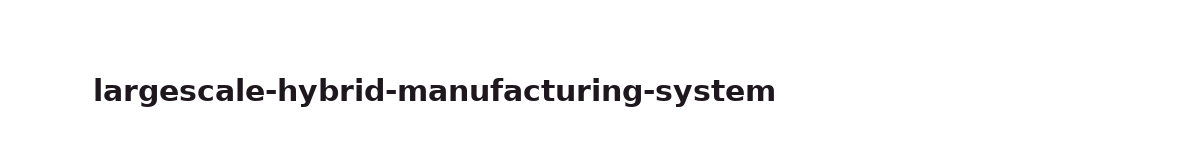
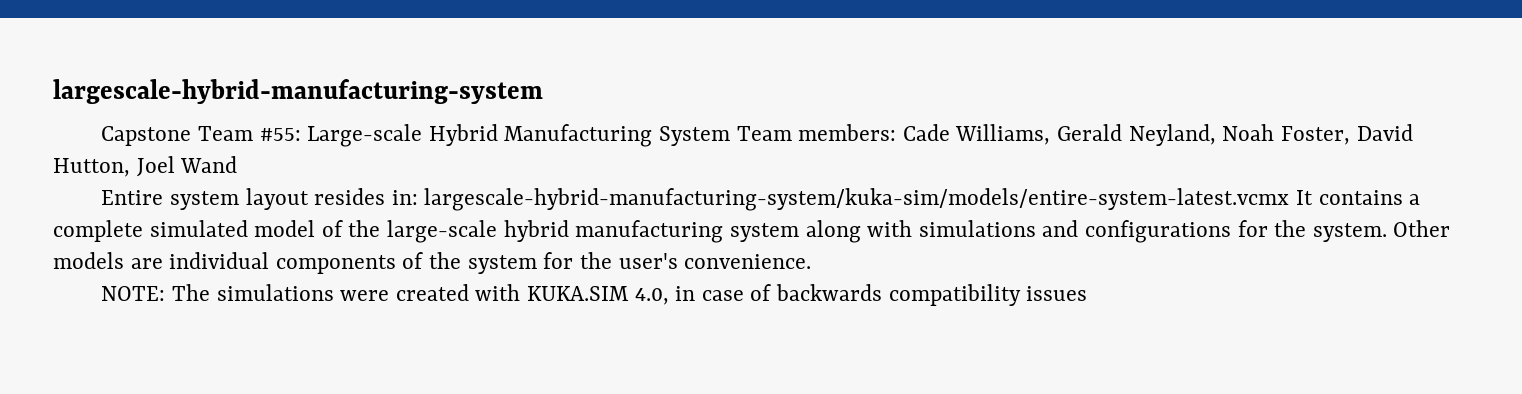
(776, 92) none -> [101,124,1413,147] [53,156,238,177] [101,188,1421,211] [53,220,1451,243] [53,252,812,274] [101,284,1088,306] // Capstone Team #55: Large-scale Hybrid Manufacturing System Team members: Cade Williams, Gerald Neyland, Noah Foster, David Hutton, Joel Wand // Entire system layout resides in: largescale-hybrid-manufacturing-system/kuka-sim/models/entire-system-latest.vcmx It contains a complete simulated model of the large-scale hybrid manufacturing system along with simulations and configurations for the system. Other models are individual components of the system for the user's convenience. // NOTE: The simulations were created with KUKA.SIM 4.0, in case of backwards compatibility issues

